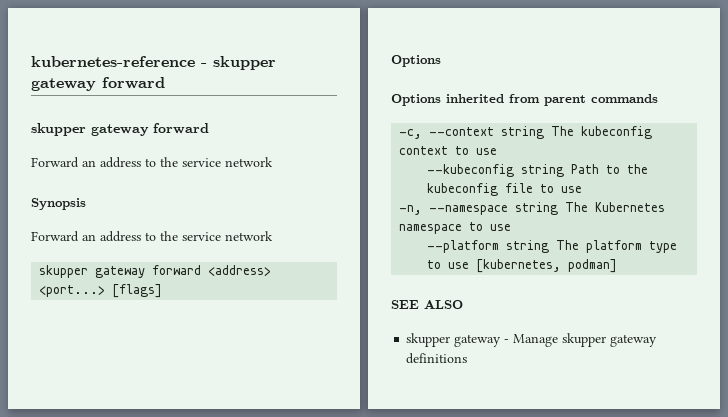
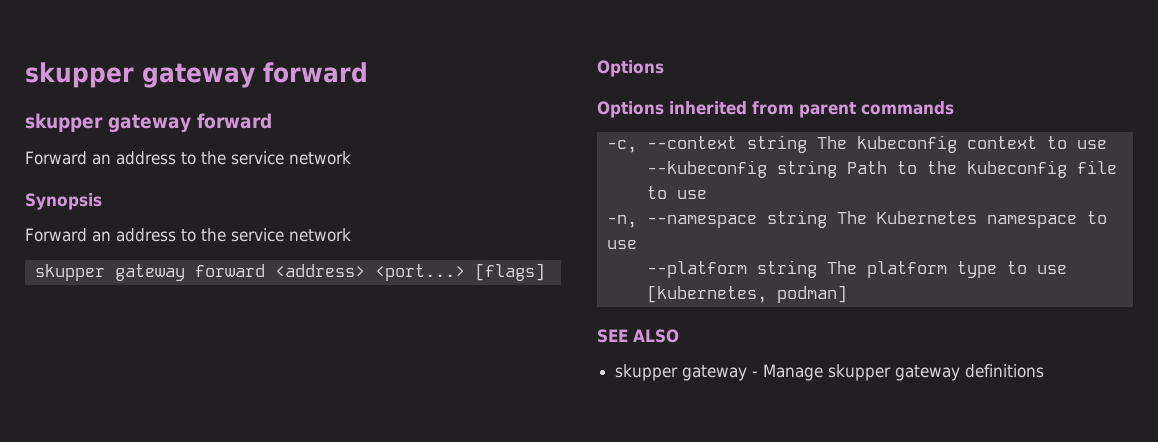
[31,56,207,67] kubernetes-reference - -> (25, 75) none

